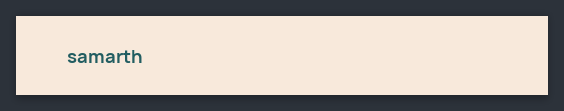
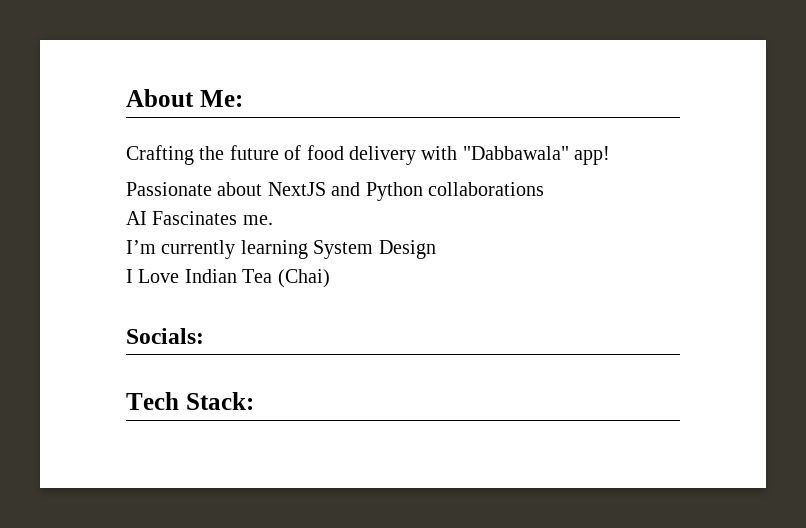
[67,50,143,63] samarth -> [126,89,243,107] [126,145,611,165] [126,182,544,201] [126,211,273,225] [126,240,436,259] [126,269,330,288] [126,328,204,344] [126,392,254,410] About Me: // Crafting the future of food delivery with "Dabbawala" app! // Passionate about NextJS and Python collaborations // AI Fascinates me. // I’m currently learning System Design // I Love Indian Tea (Chai) // Socials: // Tech Stack:

